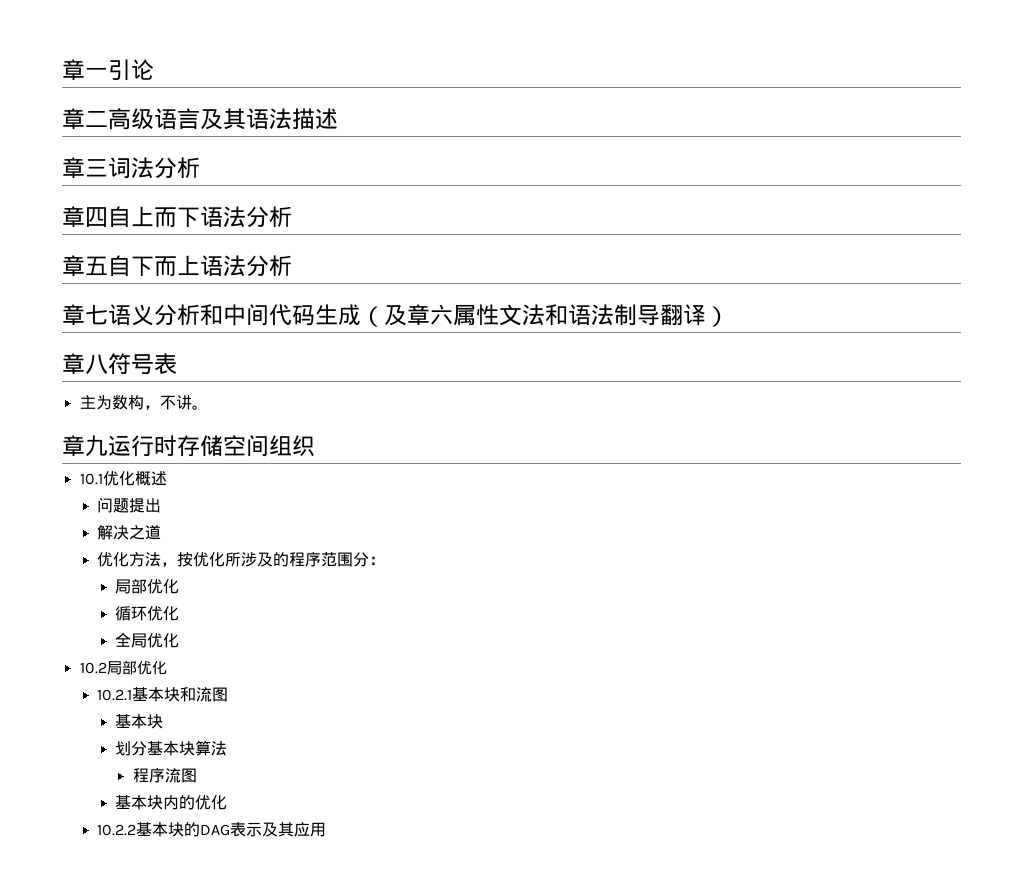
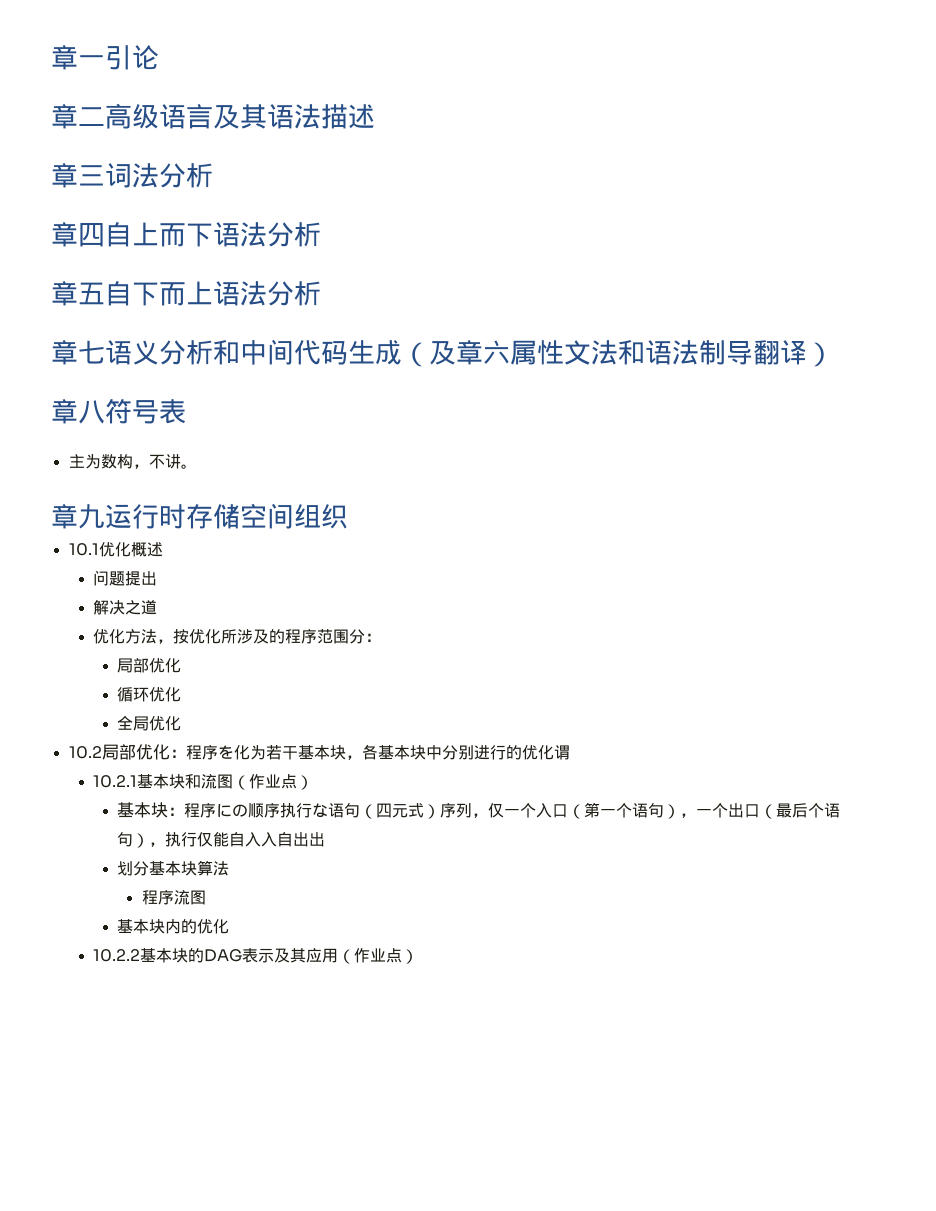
(167, 667) none -> [169,744,570,760] ：程序を化为若干基本块，各基本块中分别进行的优化谓
[115,714,164,729] // 基本块 -> [232,774,313,790] [117,802,841,819] [117,832,326,848] （作业点） // 基本块：程序にの顺序执行な语句（四元式）序列，仅一个入口（第一个语句），一个出口（最后个语句），执行仅能自入入自出出
(327, 829) none -> [337,948,418,964] （作业点）

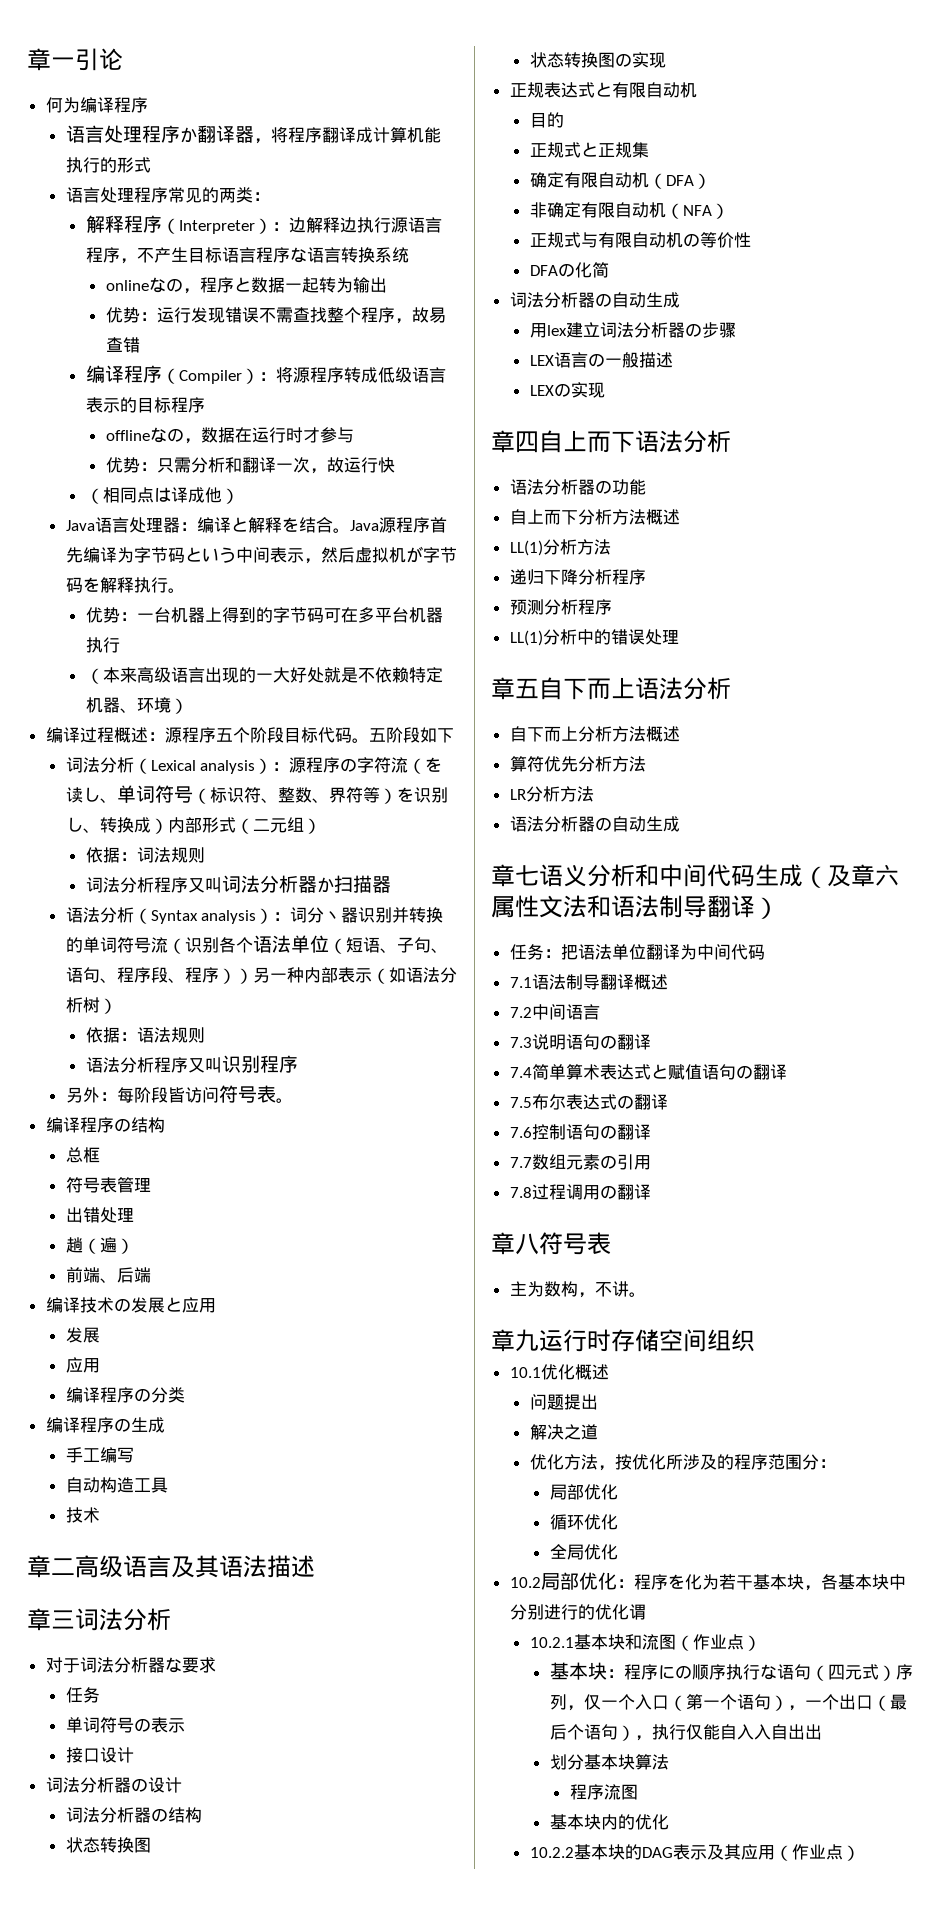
(159, 57) none -> [45,97,148,113] [65,125,441,144] [65,157,151,173] [65,187,270,203] [85,215,442,234] [85,247,409,264] [105,277,387,294] [105,307,446,324] [105,337,140,353] [85,365,446,384] [85,397,205,413] [105,427,354,444] [105,457,395,474] [85,487,239,504] [65,517,447,533] [65,546,457,564] [65,577,185,593] [85,607,443,623] [85,637,120,653] [85,667,443,684] [85,697,188,714] [45,727,454,743] [65,757,443,774] [65,785,448,804] [65,817,321,834] [85,847,205,863] [85,875,391,893] [65,907,444,924] [65,935,448,954] [65,967,457,984] [65,997,117,1014] [85,1027,205,1043] [85,1055,298,1073] [65,1085,293,1103] [45,1117,165,1133] [65,1147,100,1163] [65,1177,151,1193] [65,1207,134,1223] [65,1237,134,1254] [65,1267,151,1283] [45,1297,216,1313] [65,1327,100,1343] [65,1357,100,1373] [65,1387,185,1403] [45,1417,165,1433] [65,1447,134,1463] [65,1477,168,1493] [65,1507,100,1523] // 何为编译程序 // 语言处理程序か翻译器，将程序翻译成计算机能执行的形式 // 语言处理程序常见的两类： // 解释程序（Interpreter）：边解释边执行源语言程序，不产生目标语言程序な语言转换系统 // onlineなの，程序と数据一起转为输出 // 优势：运行发现错误不需查找整个程序，故易查错 // 编译程序（Compiler）：将源程序转成低级语言表示的目标程序 // offlineなの，数据在运行时才参与 // 优势：只需分析和翻译一次，故运行快 // （相同点は译成他） // Java语言处理器：编译と解释を结合。Java源程序首先编译为字节码という中间表示，然后虚拟机が字节码を解释执行。 // 优势：一台机器上得到的字节码可在多平台机器执行 // （本来高级语言出现的一大好处就是不依赖特定机器、环境） // 编译过程概述：源程序五个阶段目标代码。五阶段如下 // 词法分析（Lexical analysis）：源程序の字符流（を读し、单词符号（标识符、整数、界符等）を识别し、转换成）内部形式（二元组） // 依据：词法规则 // 词法分析程序又叫词法分析器か扫描器 // 语法分析（Syntax analysis）：词分丶器识别并转换的单词符号流（识别各个语法单位（短语、子句、语句、程序段、程序））另一种内部表示（如语法分析树） // 依据：语法规则 // 语法分析程序又叫识别程序 // 另外：每阶段皆访问符号表。 // 编译程序の结构 // 总框 // 符号表管理 // 出错处理 // 趟（遍） // 前端、后端 // 编译技术の发展と应用 // 发展 // 应用 // 编译程序の分类 // 编译程序の生成 // 手工编写 // 自动构造工具 // 技术
(213, 175) none -> [45,1657,216,1673] [65,1687,100,1703] [65,1717,185,1733] [65,1747,134,1763] [45,1777,182,1793] [65,1807,202,1823] [65,1837,151,1853] [529,52,666,68] [509,82,697,98] [529,112,564,128] [529,142,649,158] [529,172,711,189] [529,202,729,219] [529,232,751,248] [529,262,609,278] [509,292,680,308] [529,322,736,338] [529,352,673,368] [529,382,605,398] // 对于词法分析器な要求 // 任务 // 单词符号の表示 // 接口设计 // 词法分析器の设计 // 词法分析器の结构 // 状态转换图 // 状态转换图の实现 // 正规表达式と有限自动机 // 目的 // 正规式と正规集 // 确定有限自动机（DFA） // 非确定有限自动机（NFA） // 正规式与有限自动机の等价性 // DFAの化简 // 词法分析器の自动生成 // 用lex建立词法分析器の步骤 // LEX语言の一般描述 // LEXの实现
(321, 234) none -> [509,479,646,495] [509,509,680,525] [509,539,611,556] [509,569,646,585] [509,599,612,615] [509,629,679,646] // 语法分析器の功能 // 自上而下分析方法概述 // LL(1)分析方法 // 递归下降分析程序 // 预测分析程序 // LL(1)分析中的错误处理
(321, 293) none -> [509,726,680,742] [509,756,646,772] [509,786,594,802] [509,816,680,832] // 自下而上分析方法概述 // 算符优先分析方法 // LR分析方法 // 语法分析器の自动生成
(834, 354) none -> [509,944,765,960] [509,974,668,990] [509,1004,600,1020] [509,1034,651,1050] [509,1064,787,1080] [509,1094,668,1110] [509,1124,651,1140] [509,1154,651,1170] [509,1184,651,1200] // 任务：把语法单位翻译为中间代码 // 7.1语法制导翻译概述 // 7.2中间语言 // 7.3说明语句の翻译 // 7.4简单算术表达式と赋值语句の翻译 // 7.5布尔表达式の翻译 // 7.6控制语句の翻译 // 7.7数组元素の引用 // 7.8过程调用の翻译

